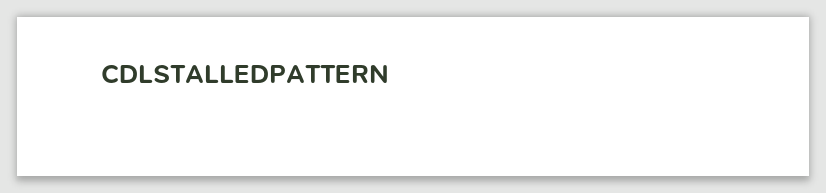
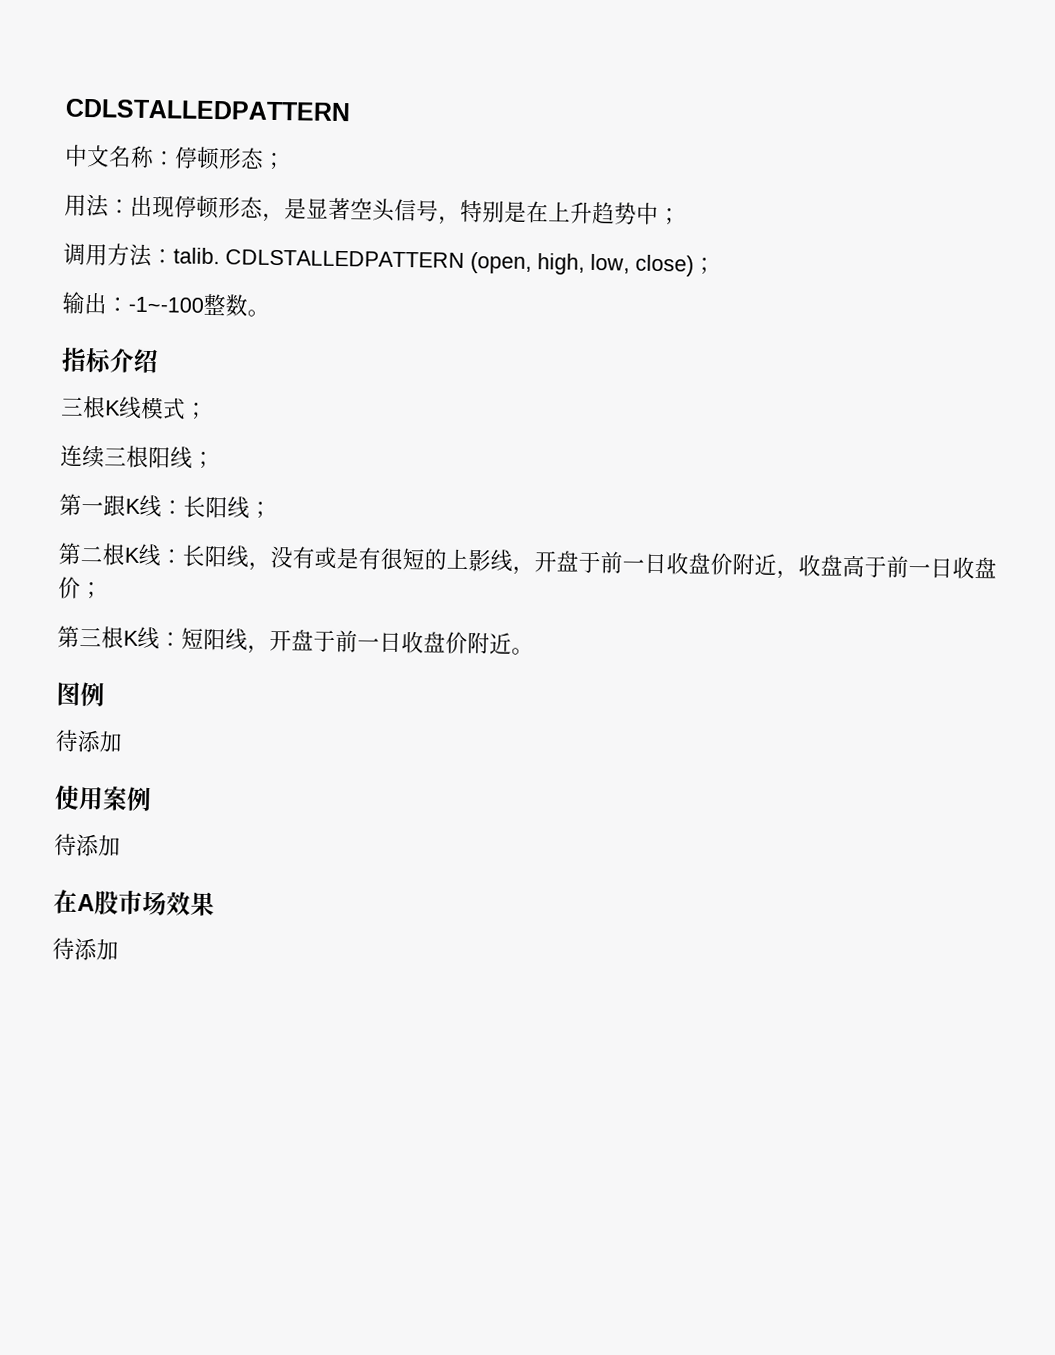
[101,64,389,84] CDLSTALLEDPATTERN -> [65,98,350,122] [64,144,286,171] [64,194,681,225] [63,242,716,277] [62,291,270,317] [61,347,159,374] [61,395,208,420] [60,444,215,469] [59,493,272,519] [58,542,997,580] [58,576,103,599] [57,625,534,656] [56,681,105,707] [55,729,123,753] [54,785,152,812] [54,833,121,857] [53,889,215,917] [52,937,119,961] CDLSTALLEDPATTERN // 中文名称：停顿形态； // 用法：出现停顿形态，是显著空头信号，特别是在上升趋势中； // 调用方法：talib. CDLSTALLEDPATTERN (open, high, low, close)； // 输出：-1~-100整数。 // 指标介绍 // 三根K线模式； // 连续三根阳线； // 第一跟K线：长阳线； // 第二根K线：长阳线，没有或是有很短的上影线，开盘于前一日收盘价附近，收盘高于前一日收盘价； // 第三根K线：短阳线，开盘于前一日收盘价附近。 // 图例 // 待添加 // 使用案例 // 待添加 // 在A股市场效果 // 待添加

